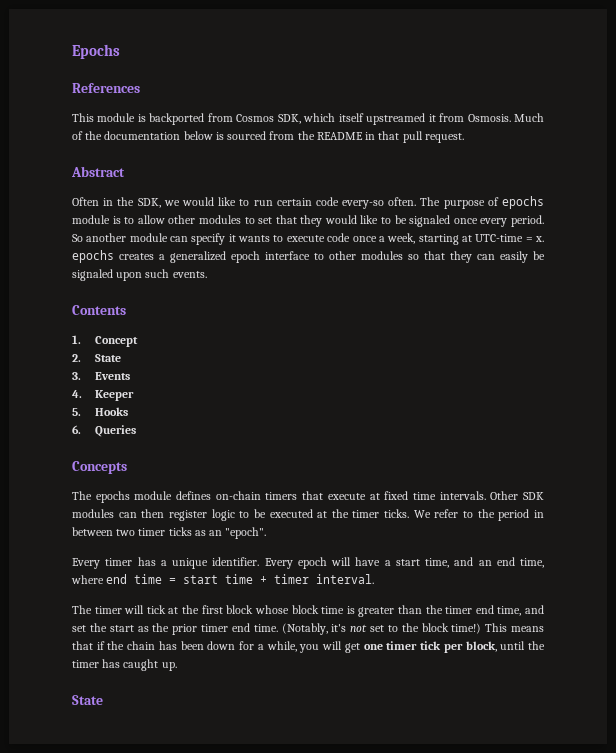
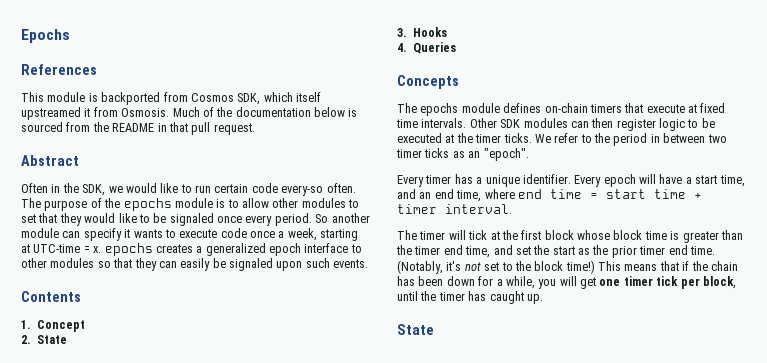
(499, 201) none -> [104,198,121,208] the
[94,372,130,380] [72,390,134,401] [72,408,81,416] Events // 4. Keeper // 5. -> (407, 32) none
[72,425,81,434] 6. -> [397,43,407,52] 4.

